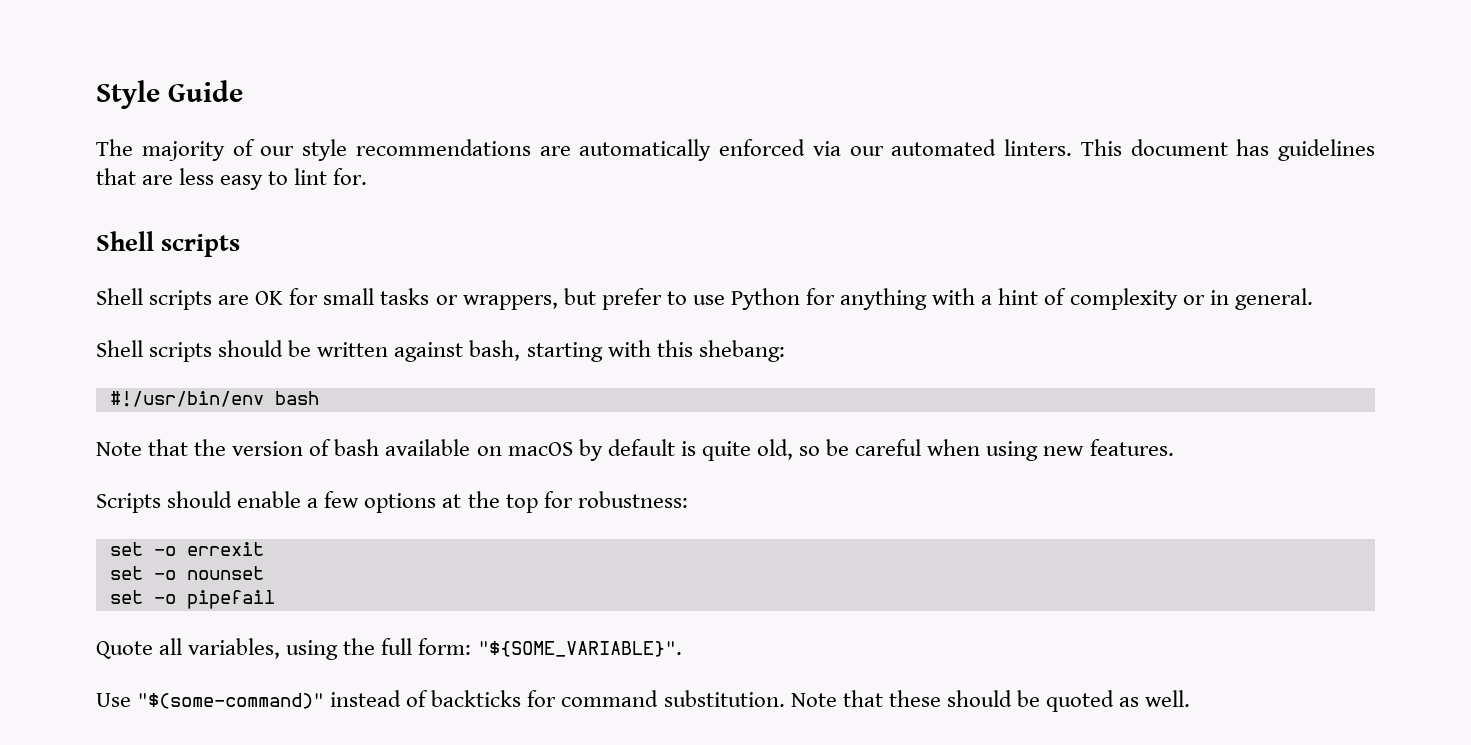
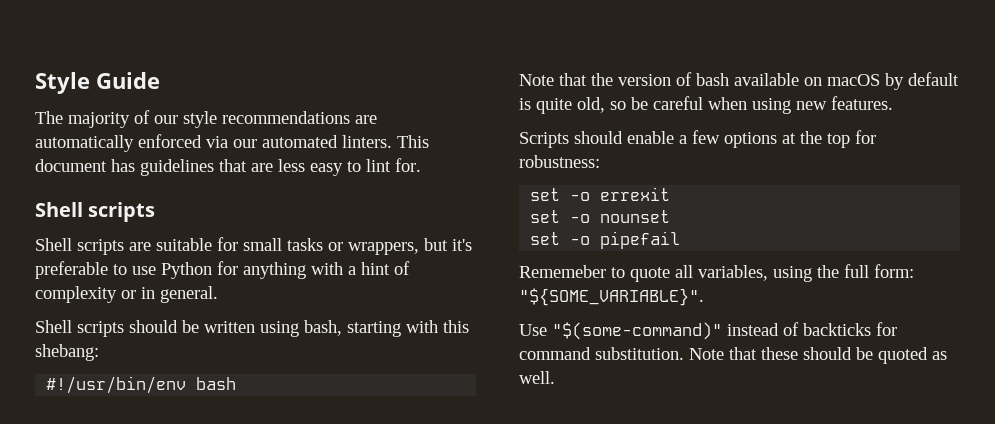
[255,291,284,305] OK -> [156,238,212,251] suitable
[601,288,662,310] prefer -> [452,239,472,251] [35,261,108,279] it's preferable
[394,342,464,362] against -> [260,321,299,337] using
[96,641,153,659] Quote -> [519,265,670,282] Rememeber to quote

